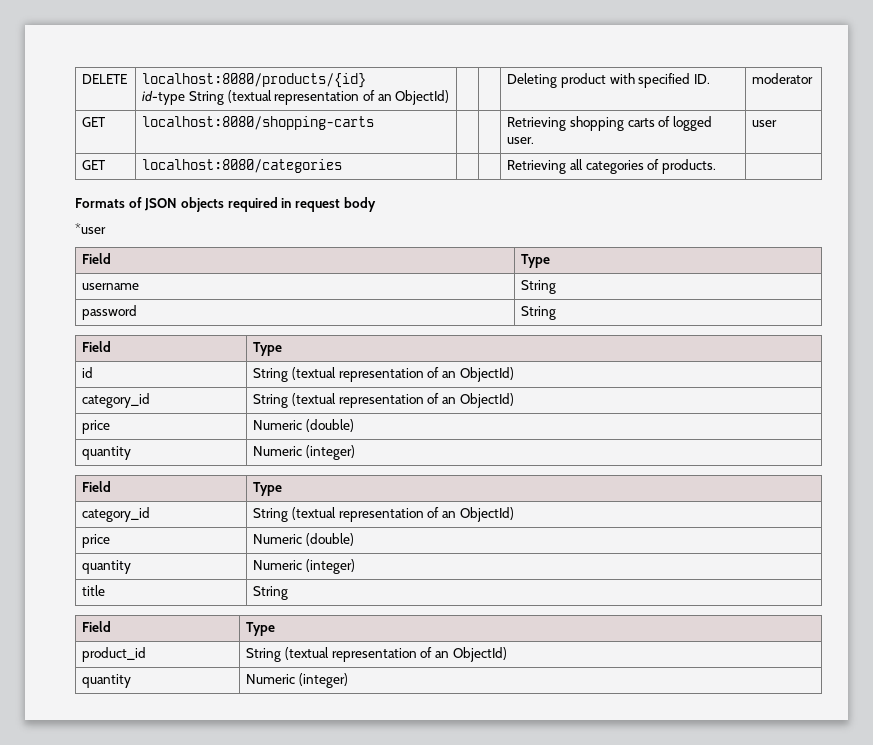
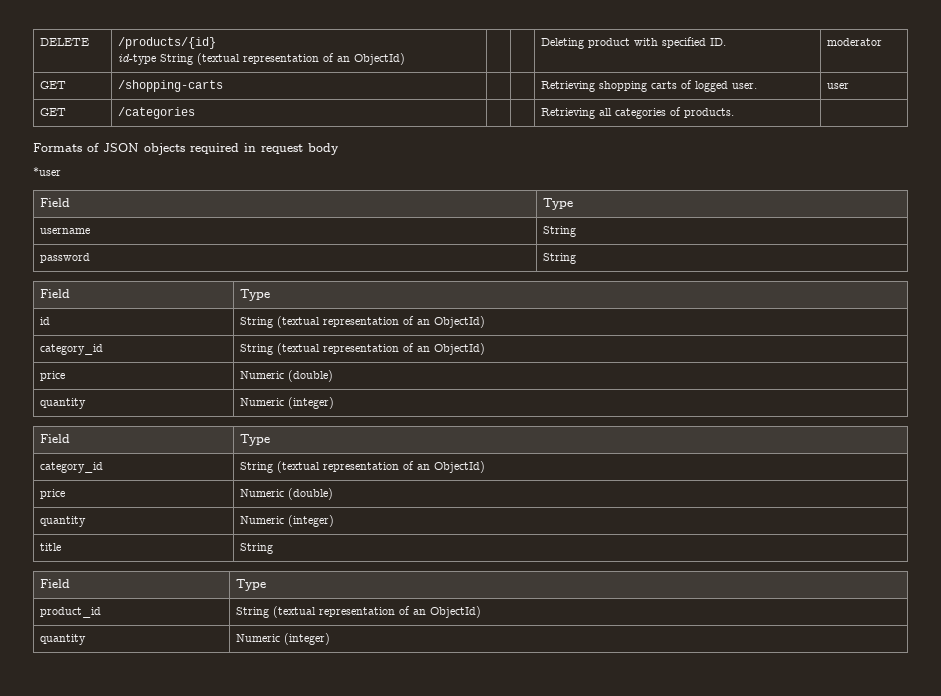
[142,73,367,88] localhost:8080/products/{id} -> [117,37,216,49] /products/{id}
[142,116,375,130] localhost:8080/shopping-carts -> [117,80,223,92] /shopping-carts
[142,159,343,173] localhost:8080/categories -> [117,107,195,119] /categories

